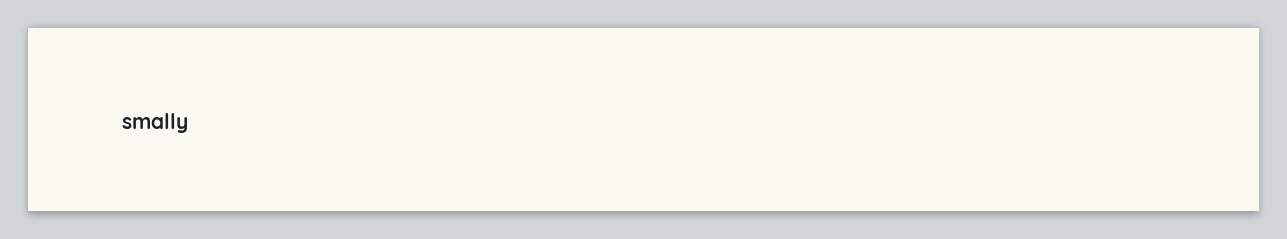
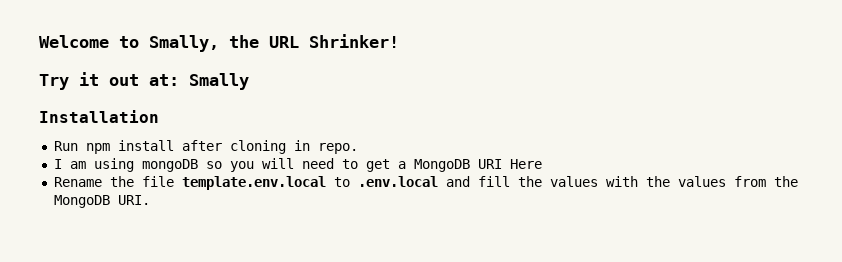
[122,113,188,133] smally -> [39,34,399,52] [39,72,249,90] [39,110,159,123] [53,140,358,154] [53,158,542,172] [53,176,798,190] [53,195,150,208] Welcome to Smally, the URL Shrinker! // Try it out at: Smally // Installation // Run npm install after cloning in repo. // I am using mongoDB so you will need to get a MongoDB URI Here // Rename the file template.env.local to .env.local and fill the values with the values from the MongoDB URI.

